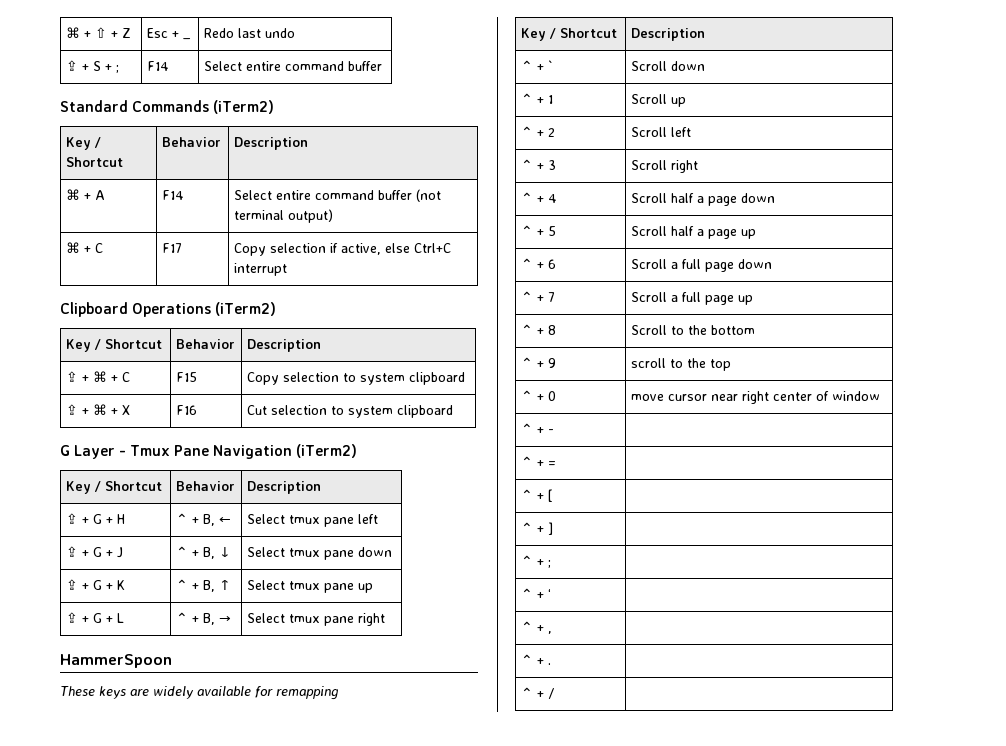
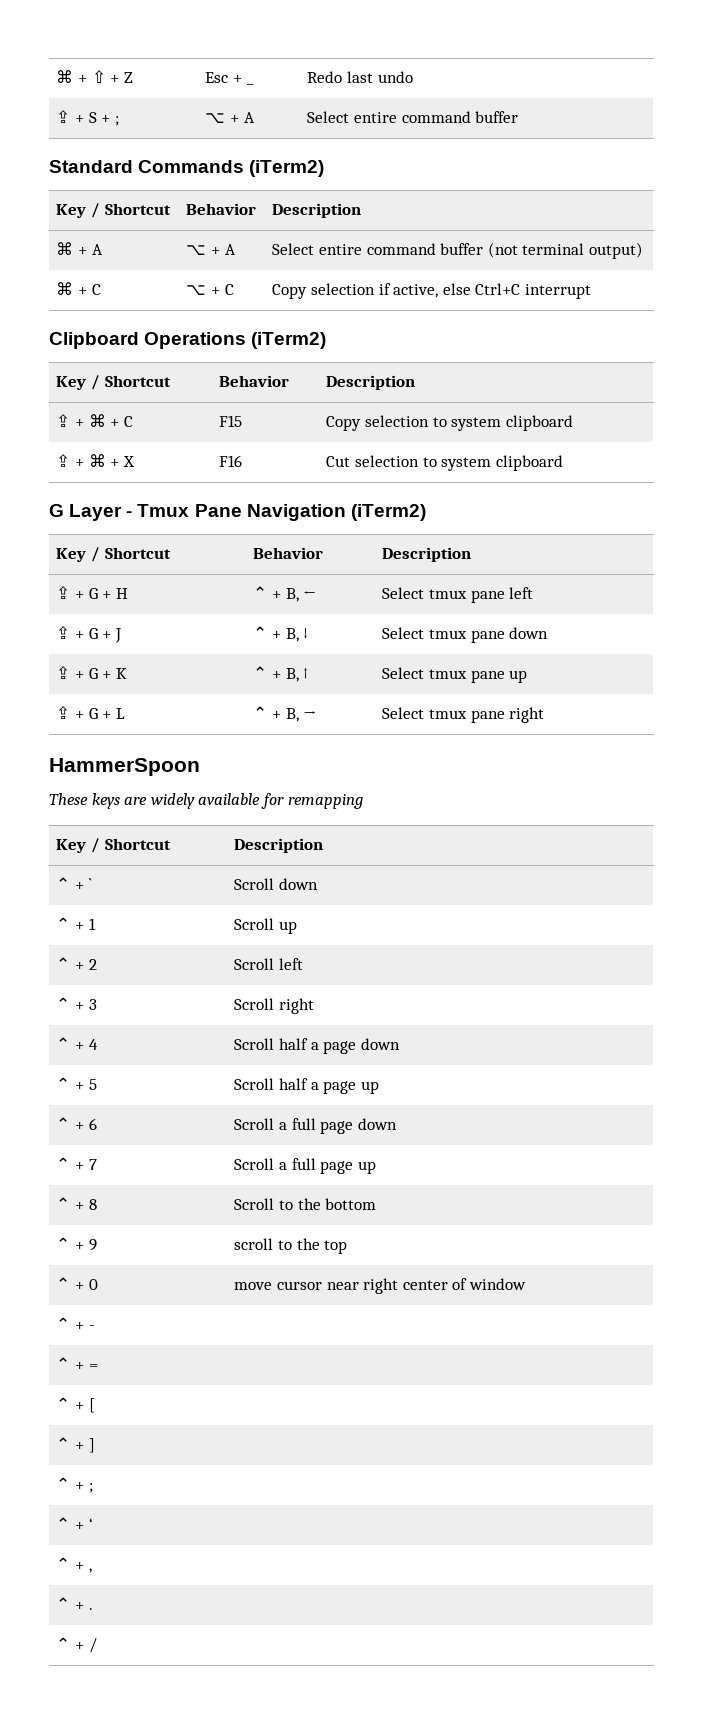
[146,61,169,71] F14 -> [205,112,255,123] ⌥ + A
[161,190,184,200] F14 -> [186,244,236,255] ⌥ + A
[161,243,182,253] F17 -> [186,284,234,295] ⌥ + C

